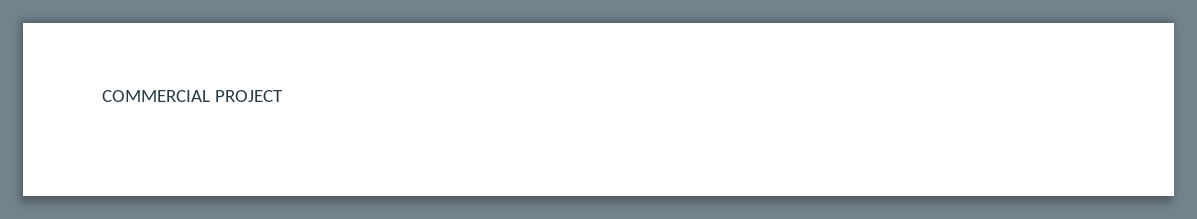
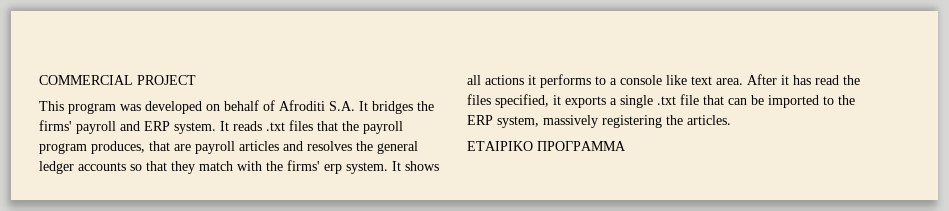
(283, 96) none -> [39,100,434,114] [39,120,403,134] [39,141,418,154] [39,160,439,174] [467,74,860,88] [467,94,855,108] [467,115,731,128] [467,141,626,151] // This program was developed on behalf of Afroditi S.A. It bridges the firms' payroll and ERP system. It reads .txt files that the payroll program produces, that are payroll articles and resolves the general ledger accounts so that they match with the firms' erp system. It shows all actions it performs to a console like text area. After it has read the files specified, it exports a single .txt file that can be imported to the ERP system, massively registering the articles. // ΕΤΑΙΡΙΚΟ ΠΡΟΓΡΑΜΜΑ

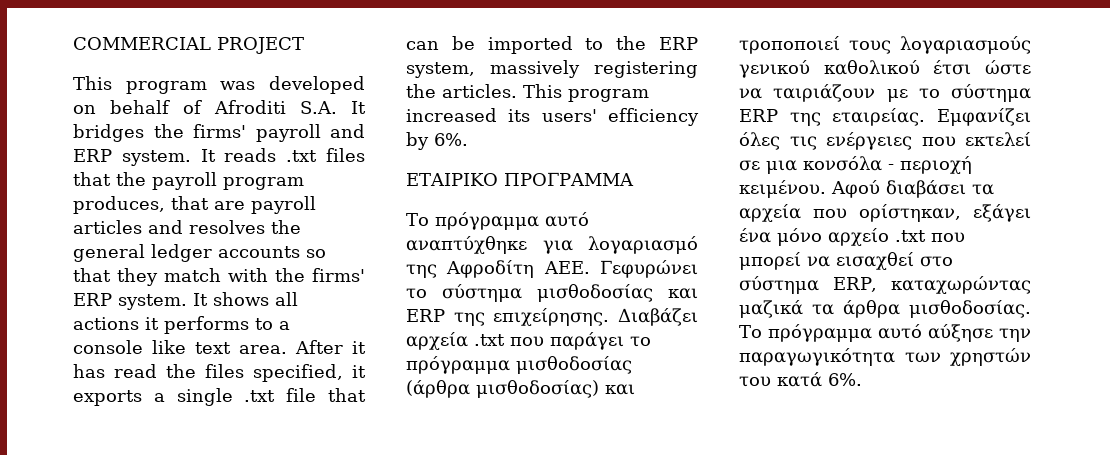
[324,164,342,174] erp -> [73,293,112,306] ERP
[467,141,626,151] // ΕΤΑΙΡΙΚΟ ΠΡΟΓΡΑΜΜΑ -> [523,84,649,102] [406,108,699,126] [406,132,468,150] [406,172,634,186] [406,212,589,230] [406,236,698,254] [406,260,698,278] [406,284,698,302] [406,308,698,326] [406,332,651,350] [406,356,632,374] [406,380,635,398] [739,36,1031,54] [739,60,1031,78] [739,84,1031,102] [739,108,1031,126] [739,132,1031,150] [739,156,972,174] [739,180,994,198] [739,204,1031,222] [739,228,965,246] [739,252,953,270] [739,276,1031,294] [739,300,1031,318] [739,324,1031,342] [739,348,1031,366] [739,372,862,387] This program increased its users' efficiency by 6%. // ΕΤΑΙΡΙΚΟ ΠΡΟΓΡΑΜΜΑ // Το πρόγραμμα αυτό αναπτύχθηκε για λογαριασμό της Αφροδίτη ΑΕΕ. Γεφυρώνει το σύστημα μισθοδοσίας και ERP της επιχείρησης. Διαβάζει αρχεία .txt που παράγει το πρόγραμμα μισθοδοσίας (άρθρα μισθοδοσίας) και τροποποιεί τους λογαριασμούς γενικού καθολικού έτσι ώστε να ταιριάζουν με το σύστημα ERP της εταιρείας. Εμφανίζει όλες τις ενέργειες που εκτελεί σε μια κονσόλα - περιοχή κειμένου. Αφού διαβάσει τα αρχεία που ορίστηκαν, εξάγει ένα μόνο αρχείο .txt που μπορεί να εισαχθεί στο σύστημα ERP, καταχωρώντας μαζικά τα άρθρα μισθοδοσίας. Το πρόγραμμα αυτό αύξησε την παραγωγικότητα των χρηστών του κατά 6%.

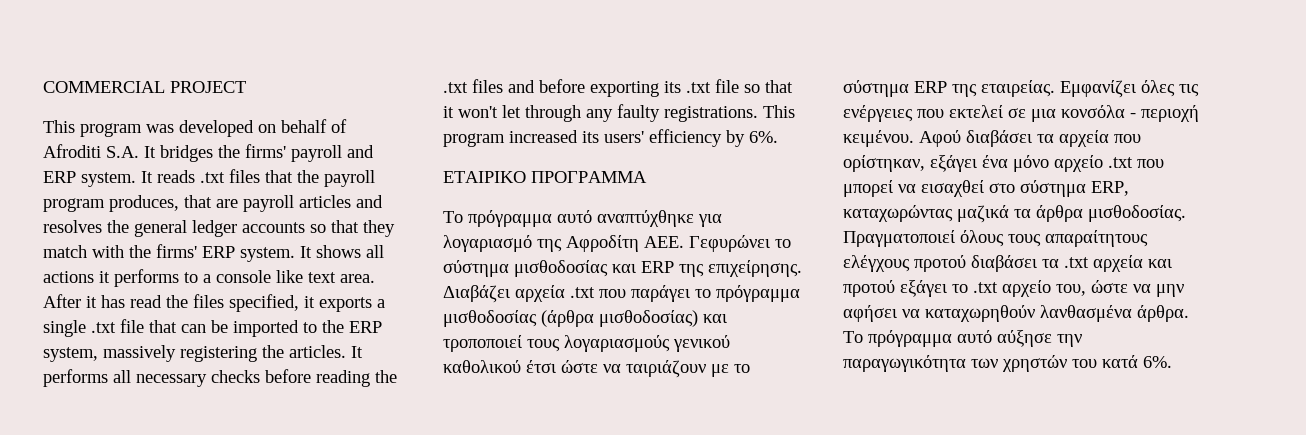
(517, 91) none -> [351,346,363,358] [43,369,397,387] [443,79,793,97] [443,104,758,122] It performs all necessary checks before reading the .txt files and before exporting its .txt file so that it won't let through any faulty registrations.
(1031, 309) none -> [843,230,1148,247] [843,255,1172,272] [843,280,1184,297] [843,305,1189,322] Πραγματοποιεί όλους τους απαραίτητους ελέγχους προτού διαβάσει τα .txt αρχεία και προτού εξάγει το .txt αρχείο του, ώστε να μην αφήσει να καταχωρηθούν λανθασμένα άρθρα.

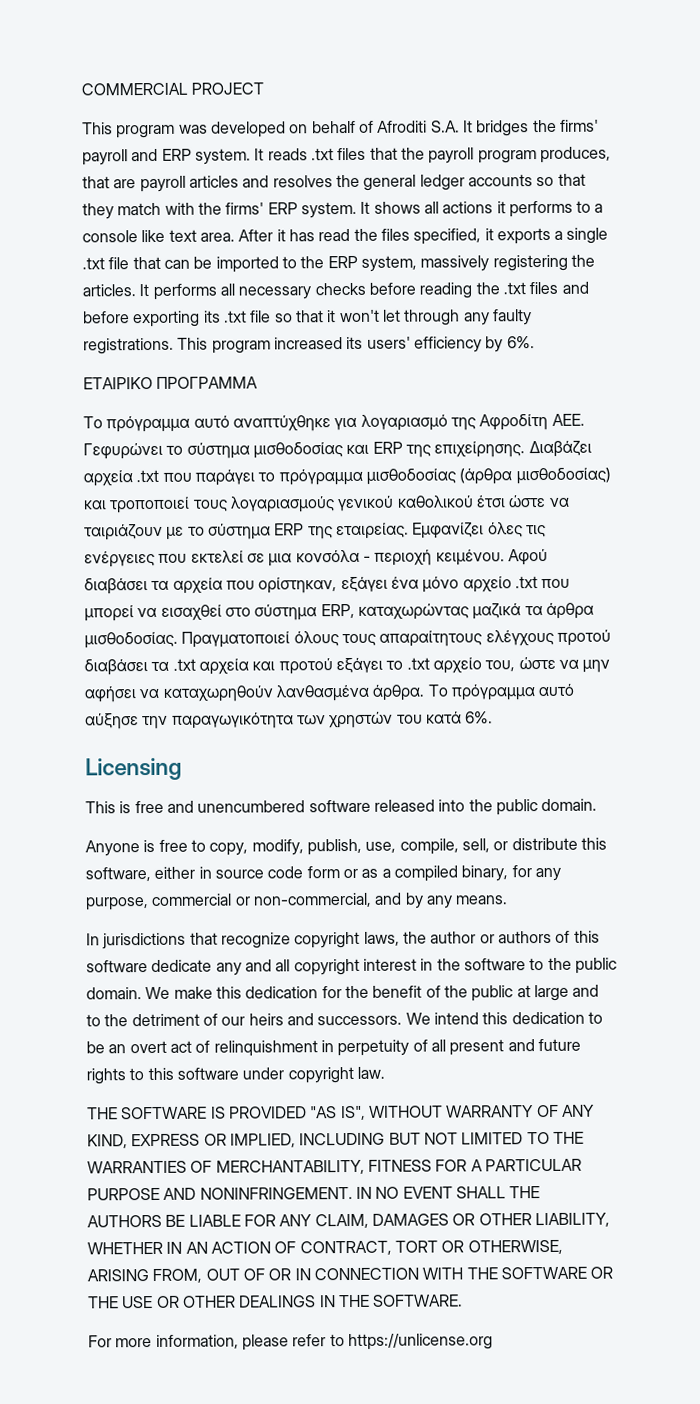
(1172, 362) none -> [85,757,182,781] [85,798,598,816] [85,837,607,857] [85,865,561,882] [85,892,509,911] [86,930,600,950] [86,957,617,976] [86,984,600,1002] [86,1011,603,1027] [86,1038,581,1057] [86,1066,385,1085] [87,1104,595,1121] [87,1131,584,1149] [87,1158,582,1175] [87,1186,541,1201] [87,1212,610,1229] [87,1239,563,1256] [87,1266,614,1284] [88,1294,464,1309] [88,1333,493,1351] // Licensing // This is free and unencumbered software released into the public domain. // Anyone is free to copy, modify, publish, use, compile, sell, or distribute this software, either in source code form or as a compiled binary, for any purpose, commercial or non-commercial, and by any means. // In jurisdictions that recognize copyright laws, the author or authors of this software dedicate any and all copyright interest in the software to the public domain. We make this dedication for the benefit of the public at large and to the detriment of our heirs and successors. We intend this dedication to be an overt act of relinquishment in perpetuity of all present and future rights to this software under copyright law. // THE SOFTWARE IS PROVIDED "AS IS", WITHOUT WARRANTY OF ANY KIND, EXPRESS OR IMPLIED, INCLUDING BUT NOT LIMITED TO THE WARRANTIES OF MERCHANTABILITY, FITNESS FOR A PARTICULAR PURPOSE AND NONINFRINGEMENT. IN NO EVENT SHALL THE AUTHORS BE LIABLE FOR ANY CLAIM, DAMAGES OR OTHER LIABILITY, WHETHER IN AN ACTION OF CONTRACT, TORT OR OTHERWISE, ARISING FROM, OUT OF OR IN CONNECTION WITH THE SOFTWARE OR THE USE OR OTHER DEALINGS IN THE SOFTWARE. // For more information, please refer to https://unlicense.org

